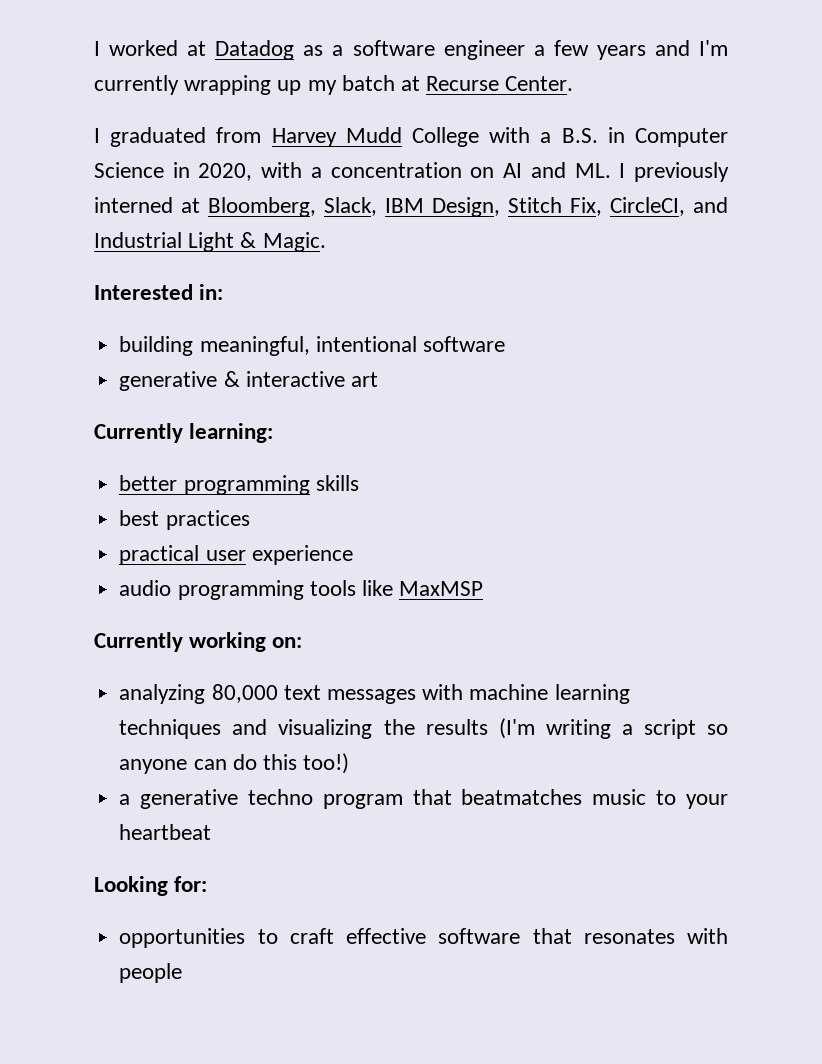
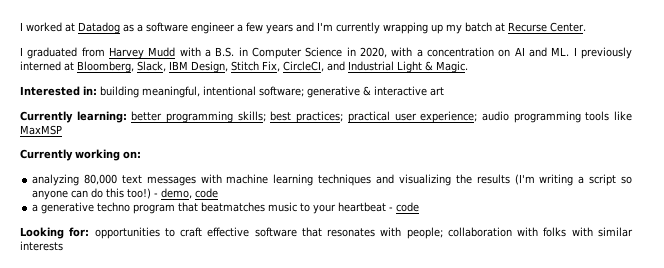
[411,127,479,147] College -> (176, 52) none
(224, 292) // -> (97, 90) none
[422,336,505,352] software // -> [259,86,304,97] software;
(274, 433) // -> (127, 117) none
[315,475,359,491] [119,510,250,530] skills // best practices // -> [237,111,344,123] skills; best practices;
[251,545,353,565] experience // -> [420,111,478,123] experience;
(350, 763) none -> [154,188,219,199] - demo, code
(212, 832) none -> [389,202,420,212] - code
(208, 884) // -> (90, 232) none
[119,963,183,983] people -> [406,227,633,239] [20,241,63,251] people; collaboration with folks with similar interests

